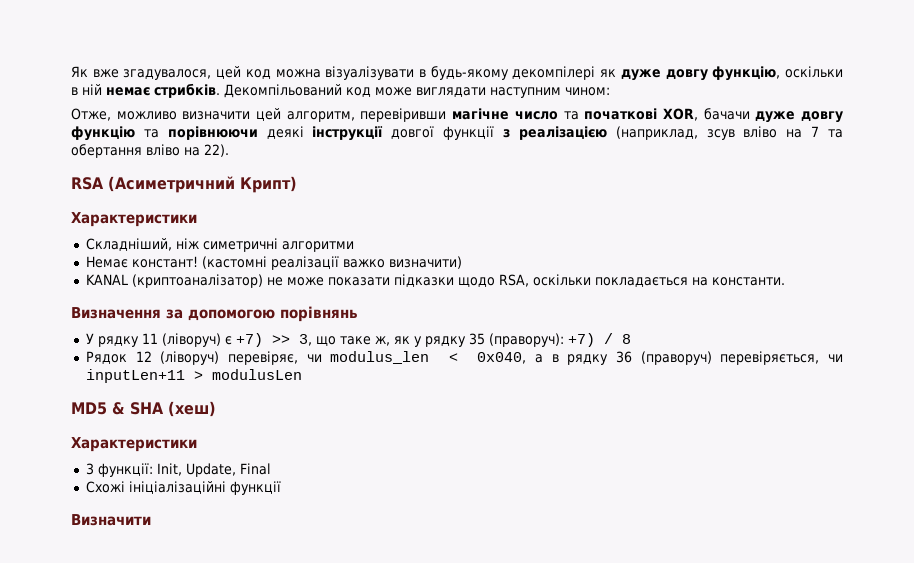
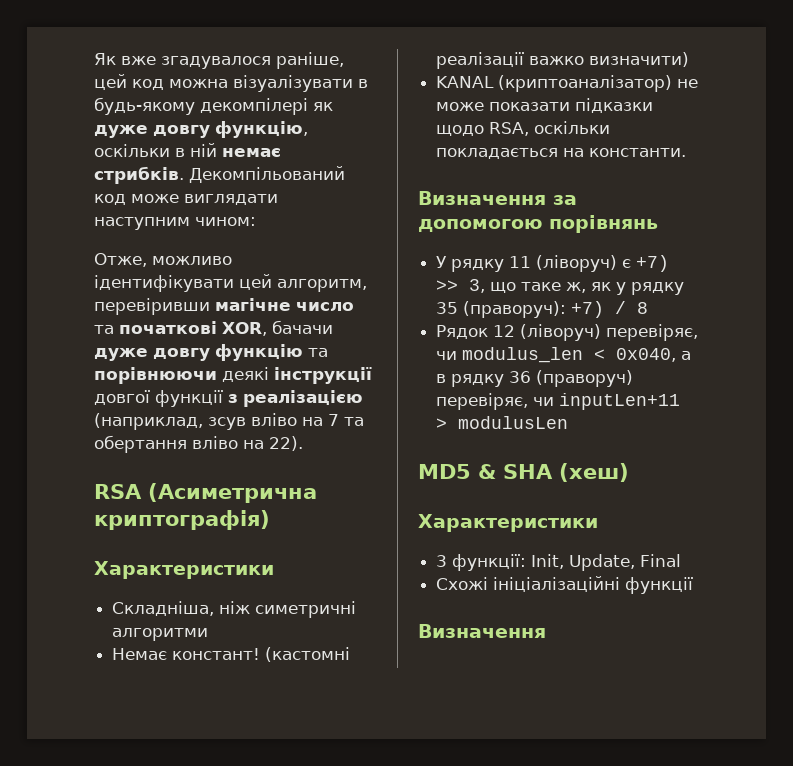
[123,69,212,80] згадувалося, -> [161,52,344,69] згадувалося раніше,
[182,111,251,120] визначити -> [94,275,234,292] ідентифікувати
[108,176,297,193] [71,212,197,227] [85,238,172,251] (Асиметричний Крипт) // Характеристики // Складніший, -> [148,483,317,503] [94,510,270,530] [94,561,274,579] [112,601,215,616] (Асиметрична криптографія) // Характеристики // Складніша,
[720,351,820,365] перевіряється, -> [436,393,529,410] перевіряє,
[71,514,151,526] Визначити -> [418,624,546,638] Визначення

